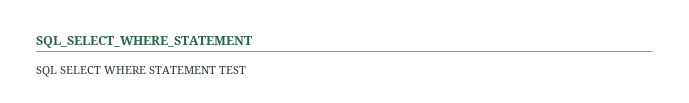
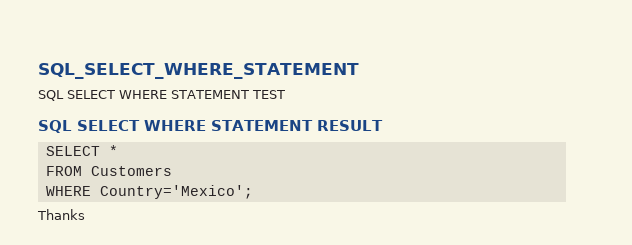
(246, 70) none -> [38,120,383,133] [45,145,118,156] [45,166,172,176] [45,185,253,199] [37,209,85,220] // SQL SELECT WHERE STATEMENT RESULT // SELECT * // FROM Customers // WHERE Country='Mexico'; // Thanks

